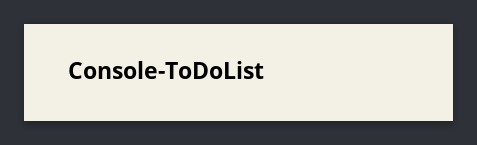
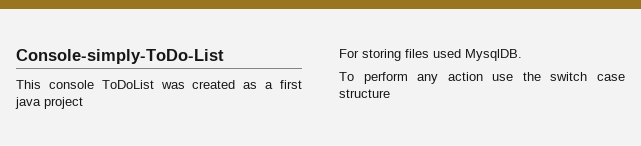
[68,61,264,79] Console-ToDoList -> [16,49,224,64] [16,80,302,89] [15,97,83,109] [339,49,522,61] [339,72,625,84] [339,89,390,98] Console-simply-ToDo-List // This console ToDoList was created as a first java project // For storing files used MysqlDB. // To perform any action use the switch case structure

